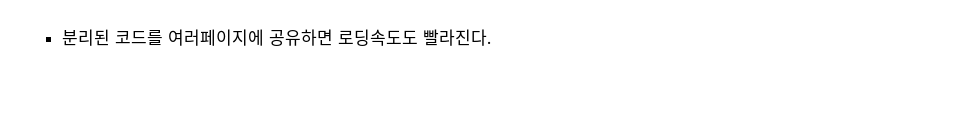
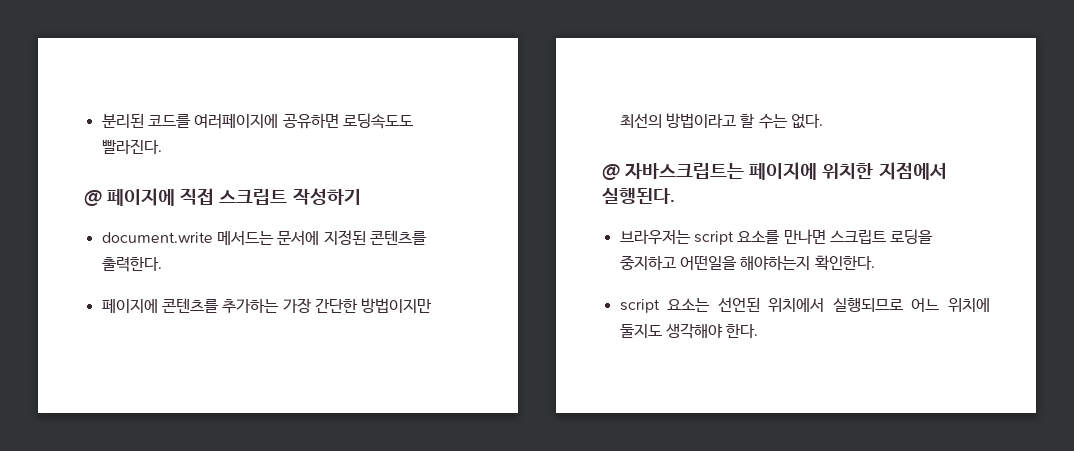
(491, 37) none -> [84,188,361,207] [101,230,427,245] [101,256,162,272] [101,298,433,313] [619,113,823,129] [602,162,947,181] [602,188,675,204] [619,229,934,245] [619,255,875,270] [619,297,990,313] [619,323,759,339] // @ 페이지에 직접 스크립트 작성하기 // document.write 메서드는 문서에 지정된 콘텐츠를 출력한다. // 페이지에 콘텐츠를 추가하는 가장 간단한 방법이지만 최선의 방법이라고 할 수는 없다. // @ 자바스크립트는 페이지에 위치한 지점에서 실행된다. // 브라우저는 script 요소를 만나면 스크립트 로딩을 중지하고 어떤일을 해야하는지 확인한다. // script 요소는 선언된 위치에서 실행되므로 어느 위치에 둘지도 생각해야 한다.

